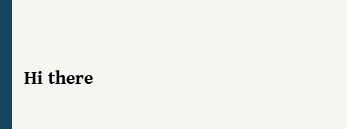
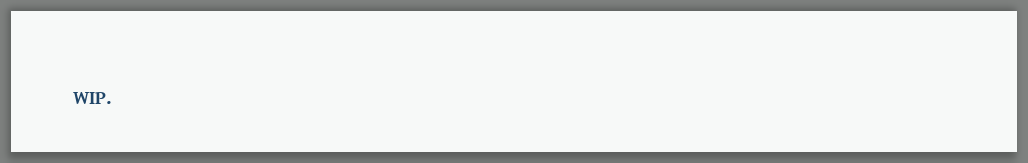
[24,70,94,84] Hi there -> [73,92,111,104] WIP.

